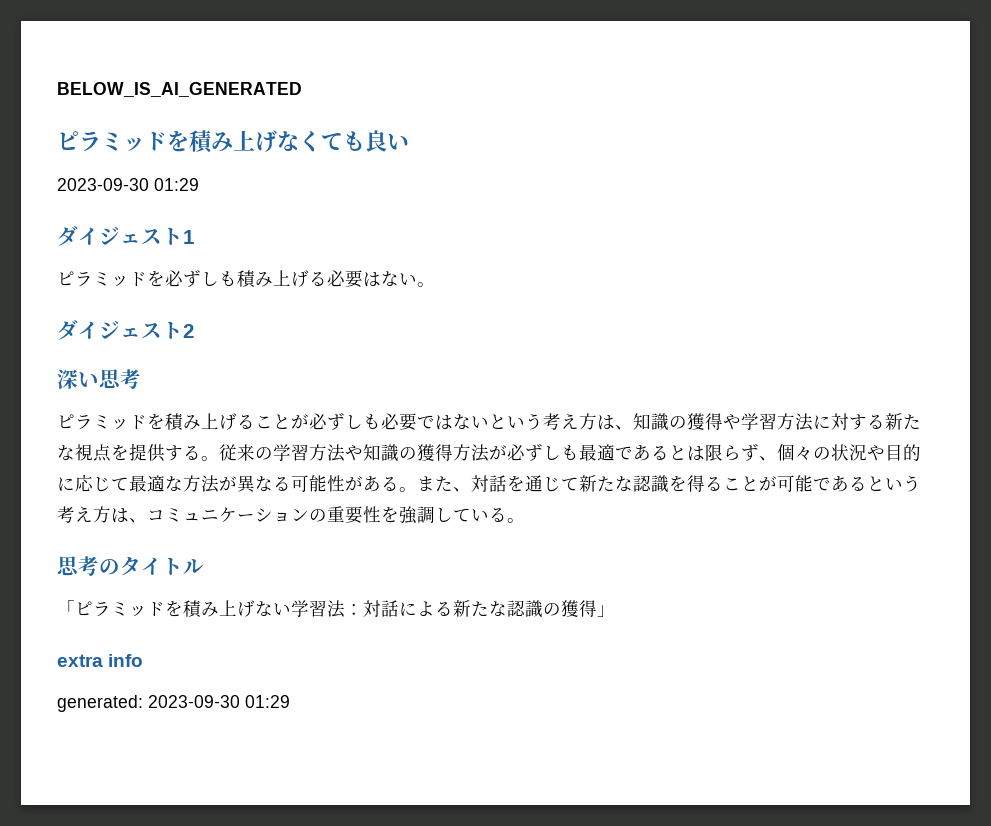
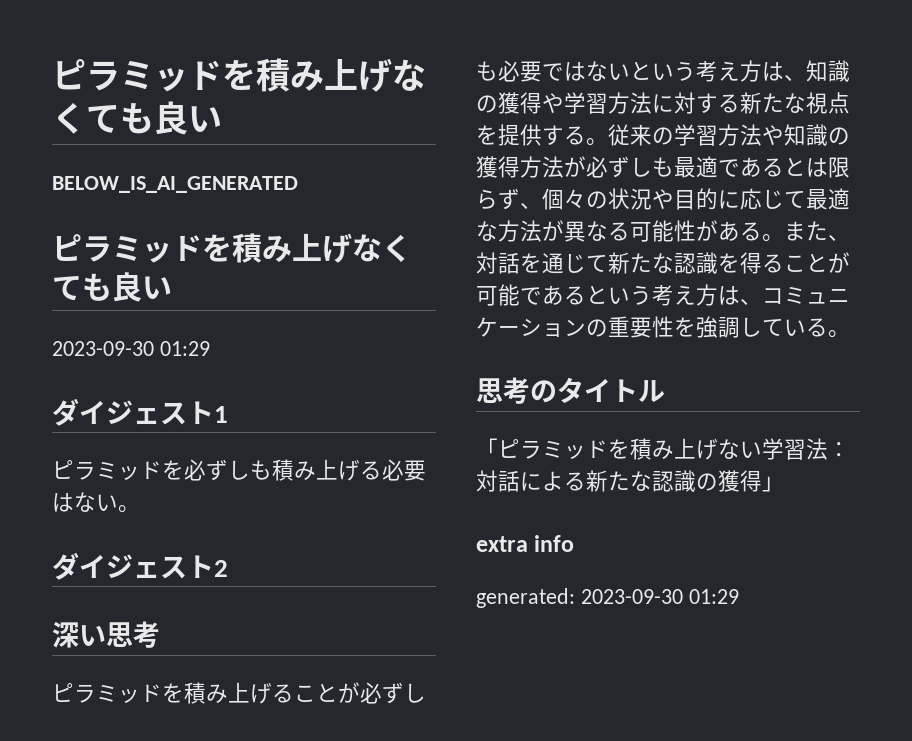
(57, 89) none -> [52,58,426,92] [52,101,222,135] ピラミッドを積み上げなくても良い //

